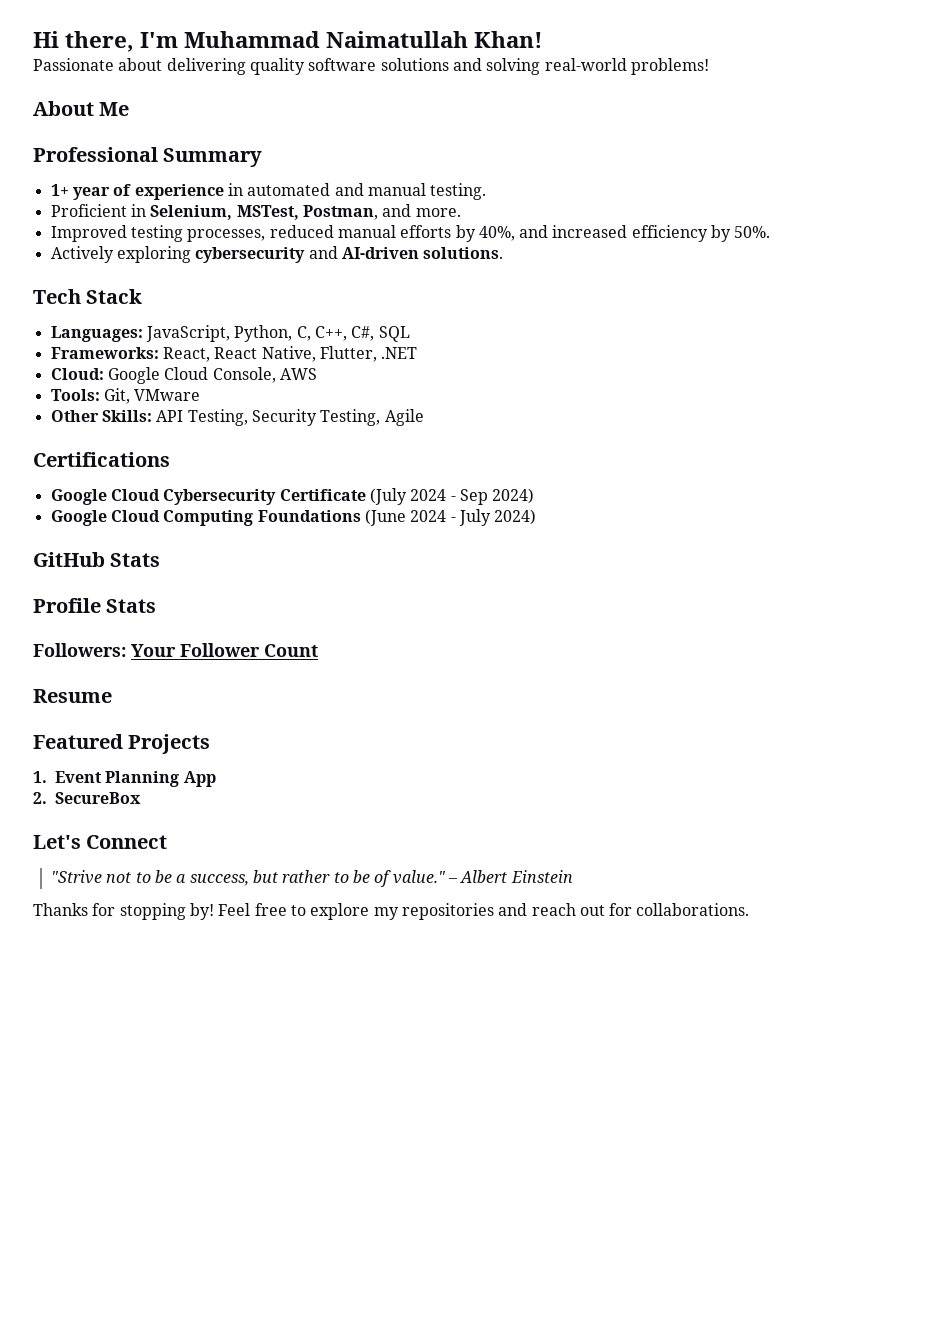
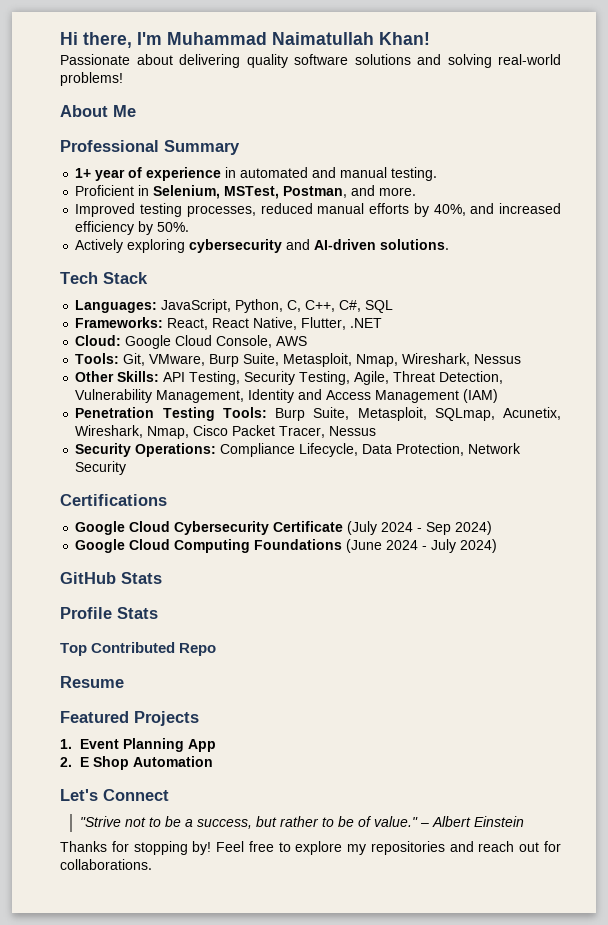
[134,389,201,401] VMware -> [149,353,522,367] VMware, Burp Suite, Metasploit, Nmap, Wireshark, Nessus
[384,409,424,426] Agile -> [354,371,504,385] [75,389,499,403] [75,407,561,421] [75,425,377,439] [75,443,522,457] [75,461,127,475] Agile, Threat Detection, Vulnerability Management, Identity and Access Management (IAM) // Penetration Testing Tools: Burp Suite, Metasploit, SQLmap, Acunetix, Wireshark, Nmap, Cisco Packet Tracer, Nessus // Security Operations: Compliance Lifecycle, Data Protection, Network Security
[33,643,318,657] Followers: Your Follower Count -> [60,642,217,656] Top Contributed Repo
[55,792,141,804] SecureBox -> [80,756,214,770] E Shop Automation

